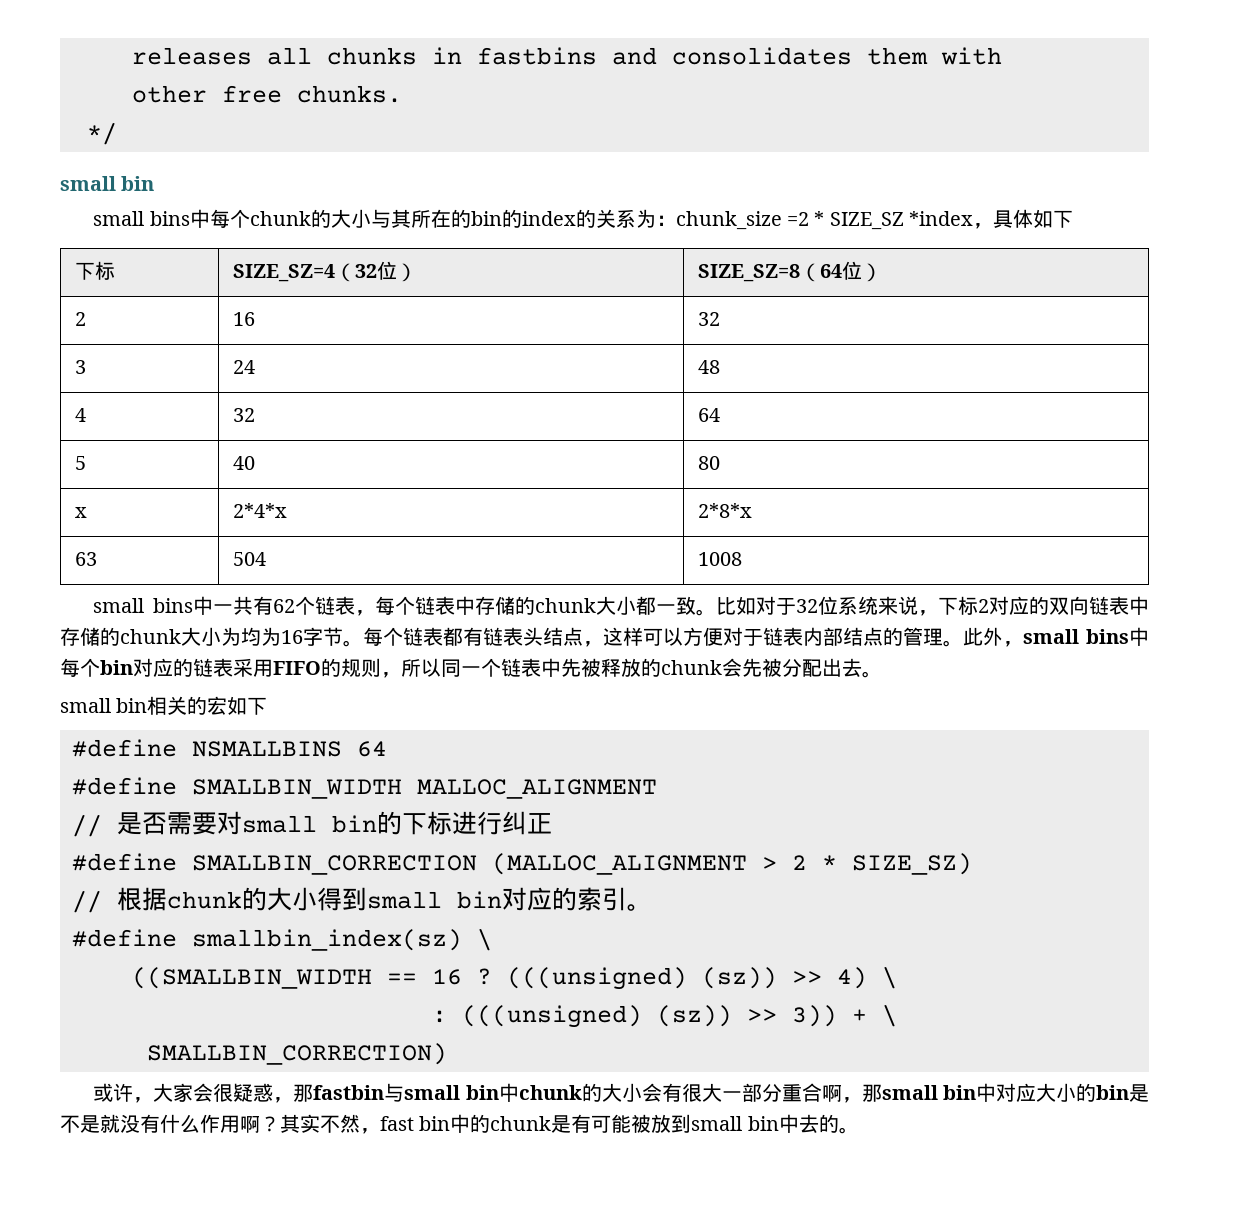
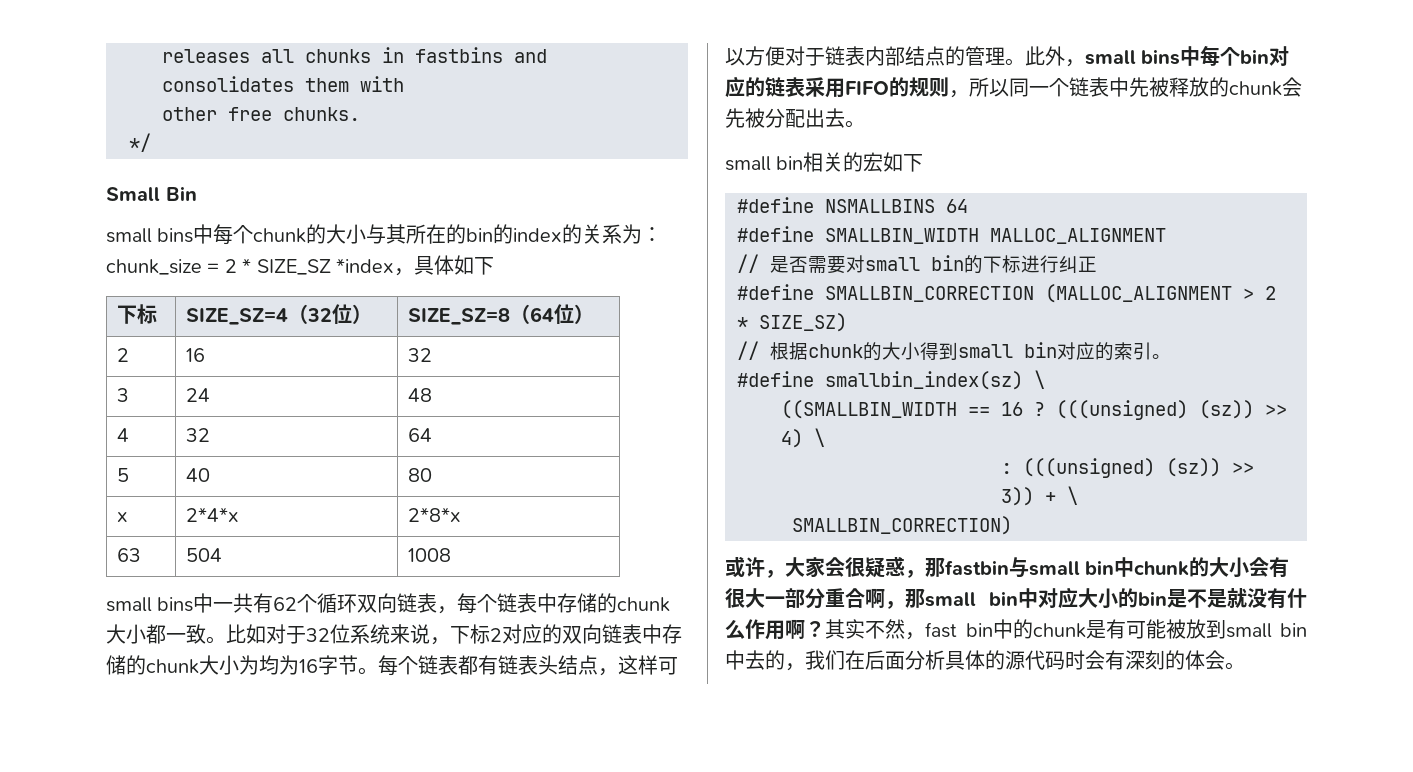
[60,176,155,191] small bin -> [106,186,197,201] Small Bin
[786,212,809,226] =2 -> [207,259,237,273] = 2
(315, 605) none -> [317,593,398,613] 循环双向
(839, 1123) none -> [785,650,1225,671] ，我们在后面分析具体的源代码时会有深刻的体会

